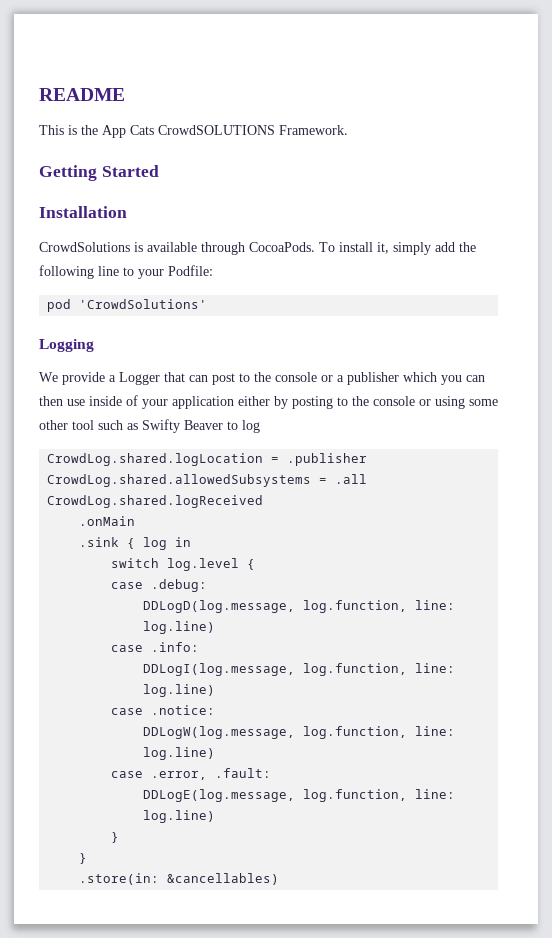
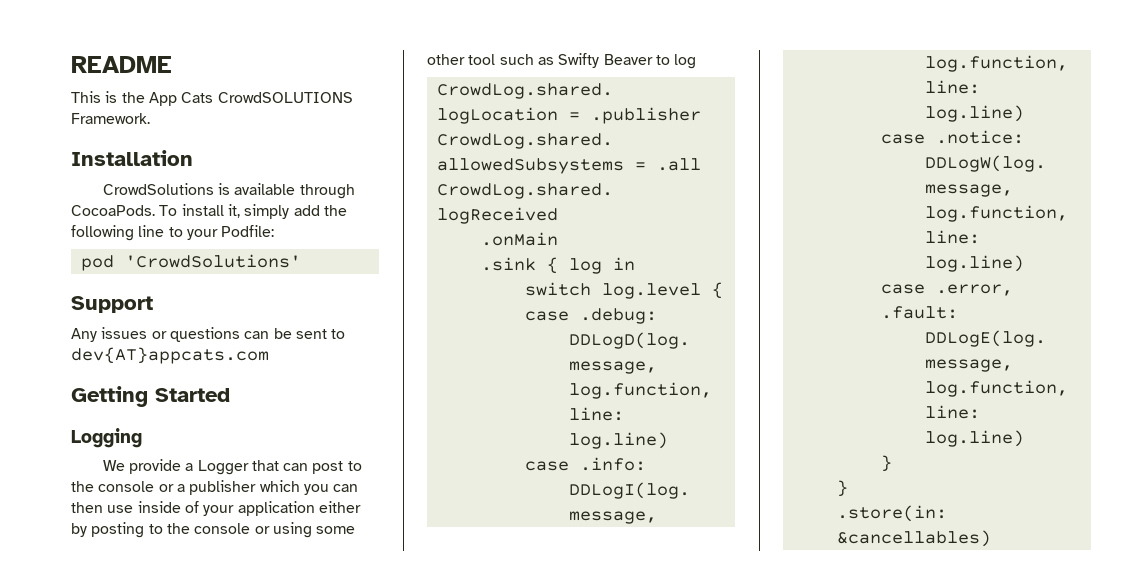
[39,165,159,181] // Getting Started -> (150, 118) none
(208, 304) none -> [71,296,153,313] [71,327,346,342] [71,347,269,364] [71,386,230,407] // Support // Any issues or questions can be sent to dev{AT}appcats.com // Getting Started

